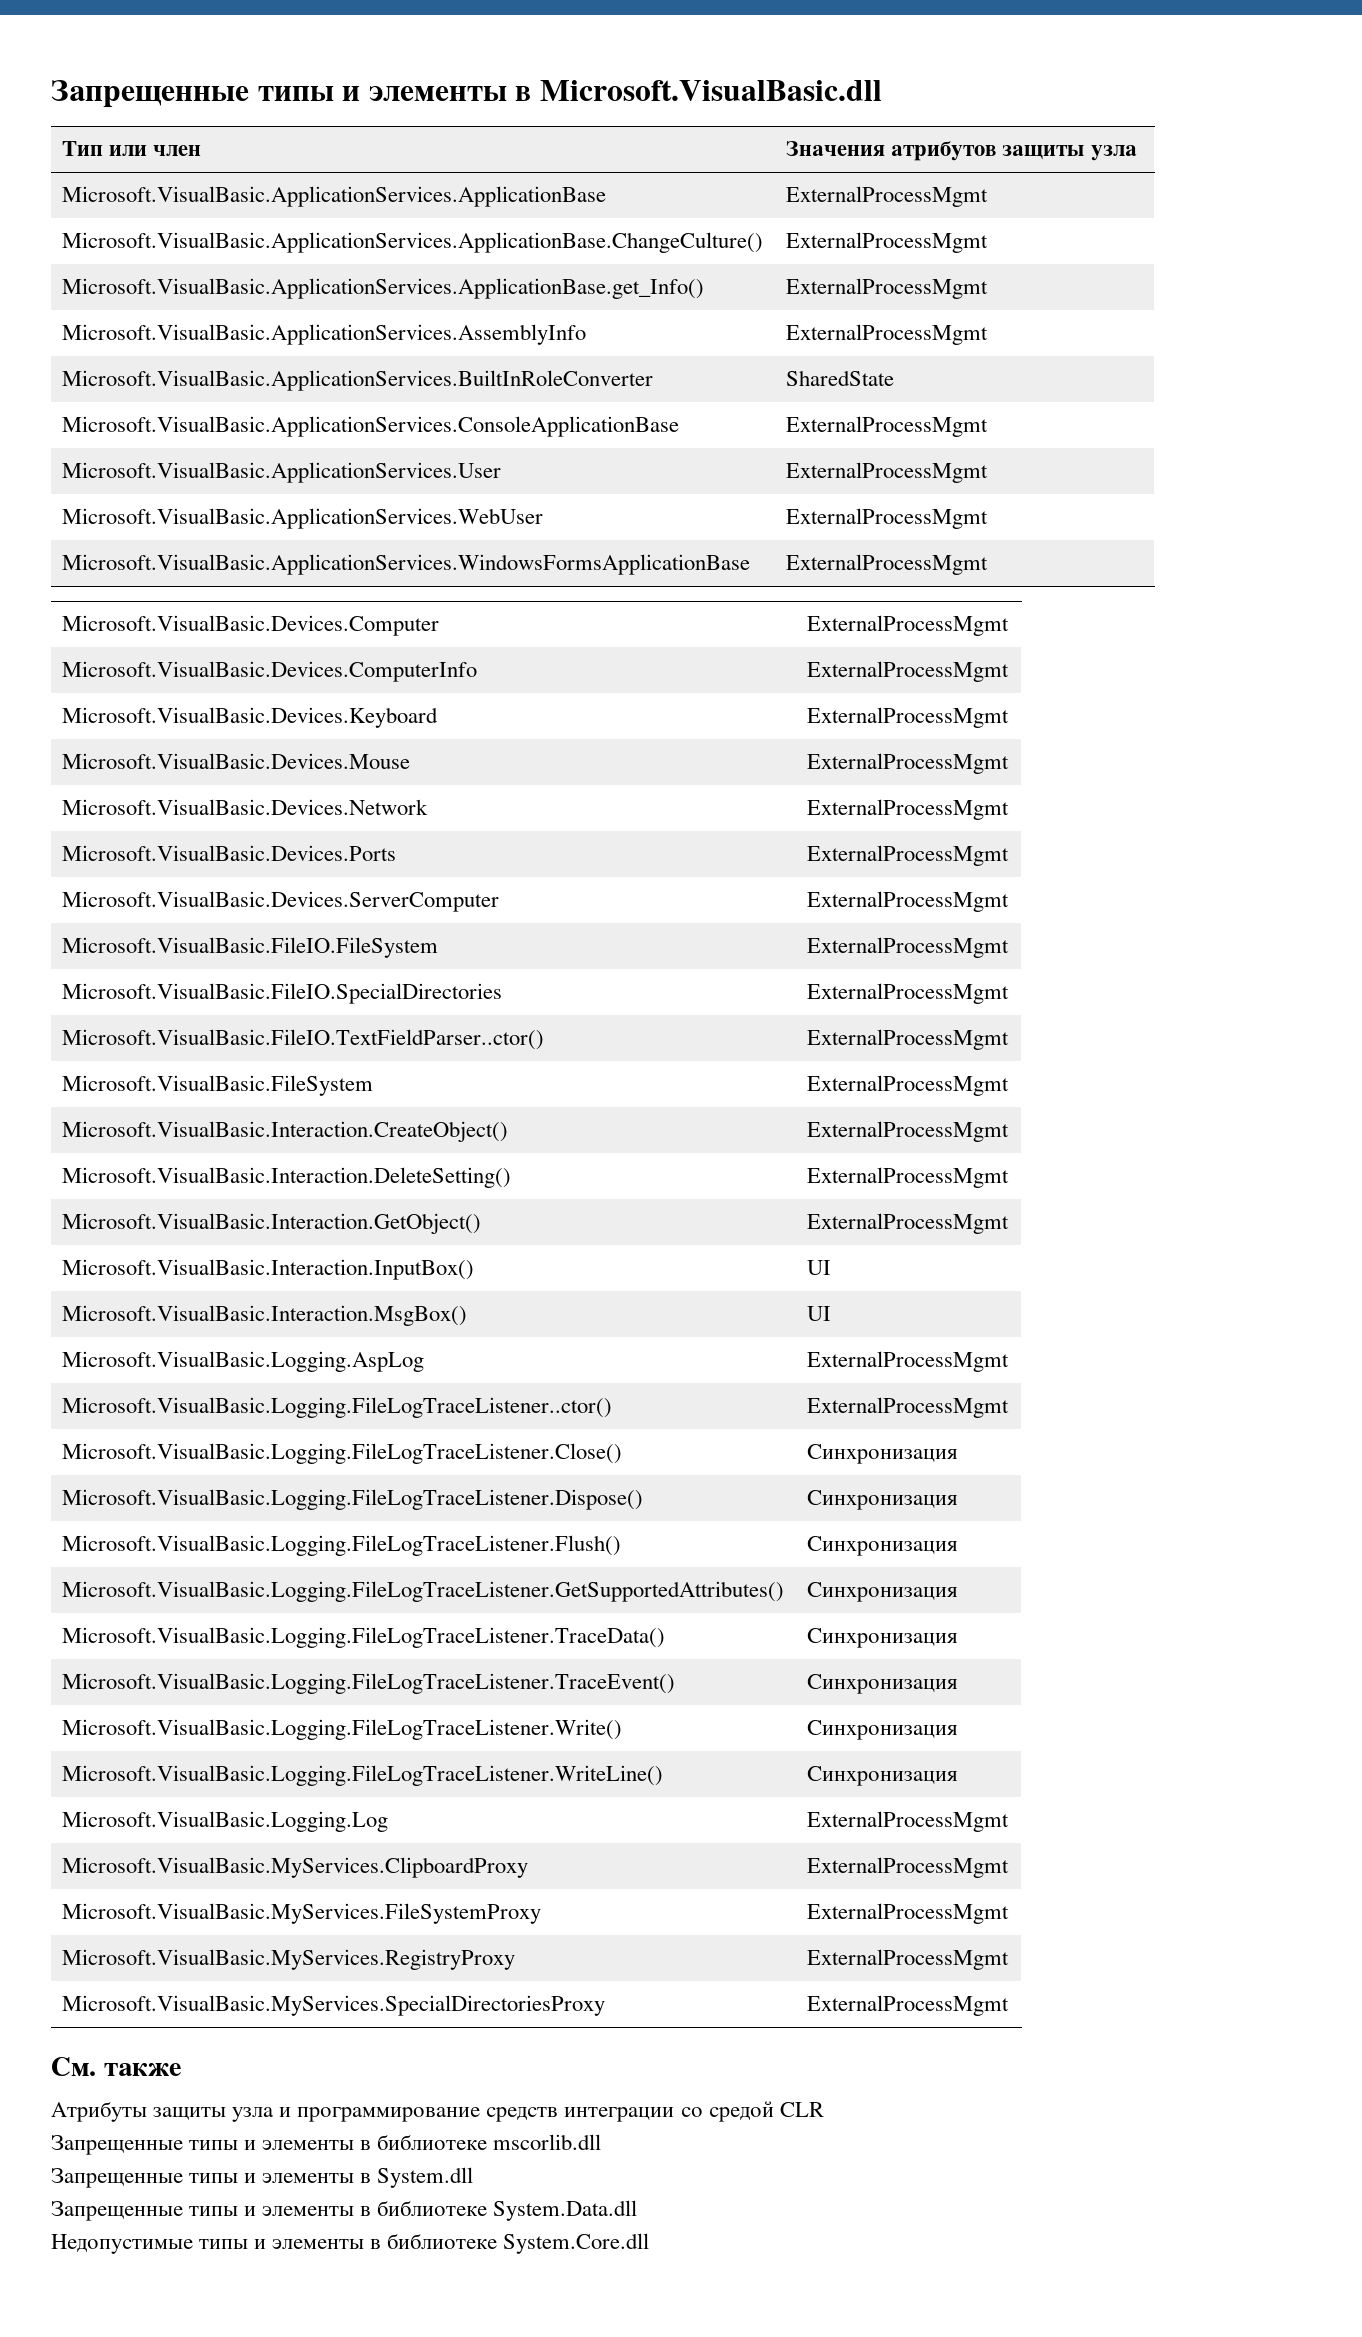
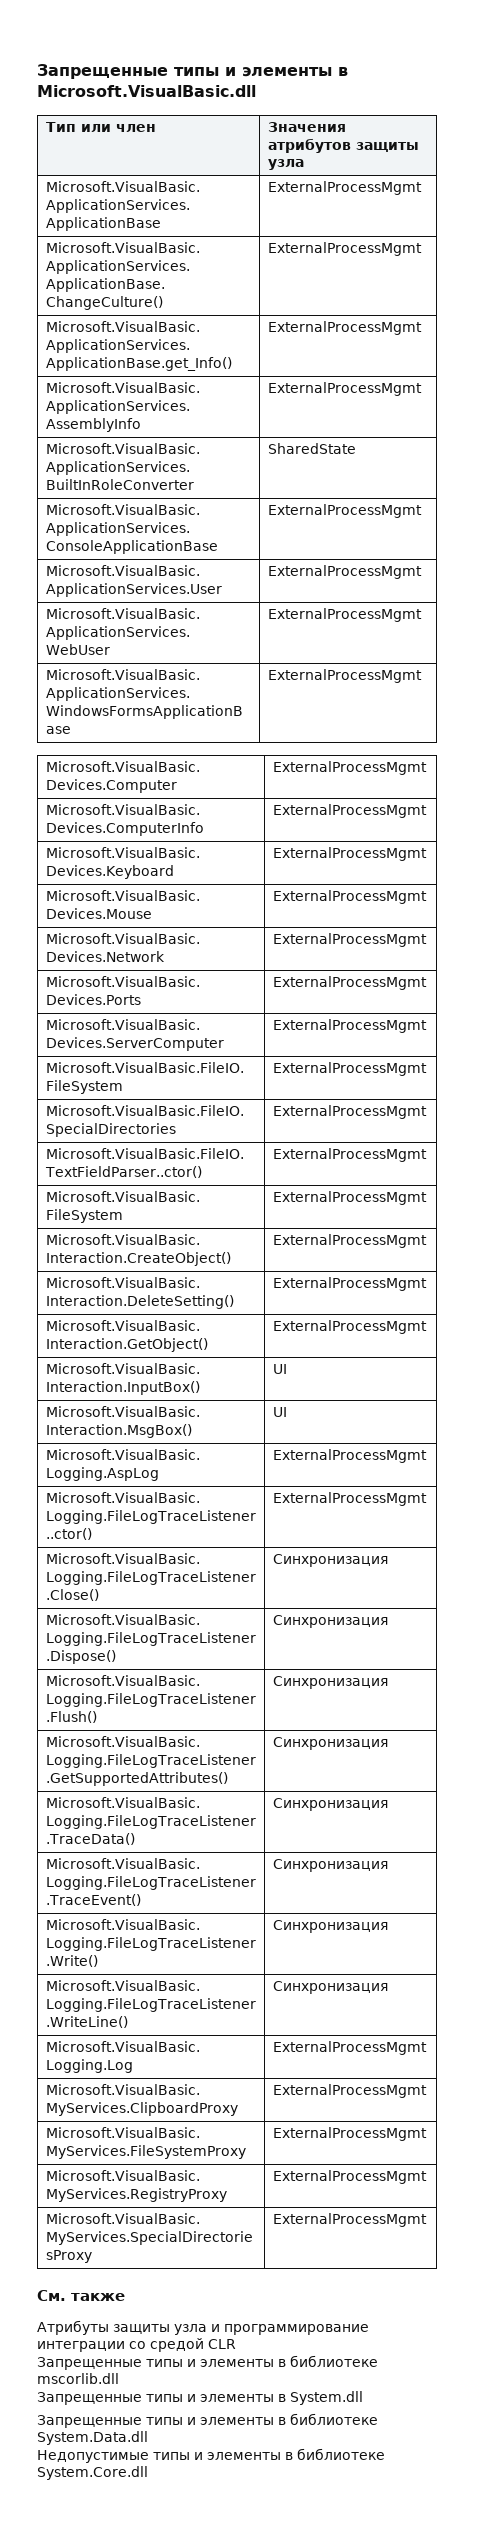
[486,2107,559,2122] средств -> (369, 2329) none

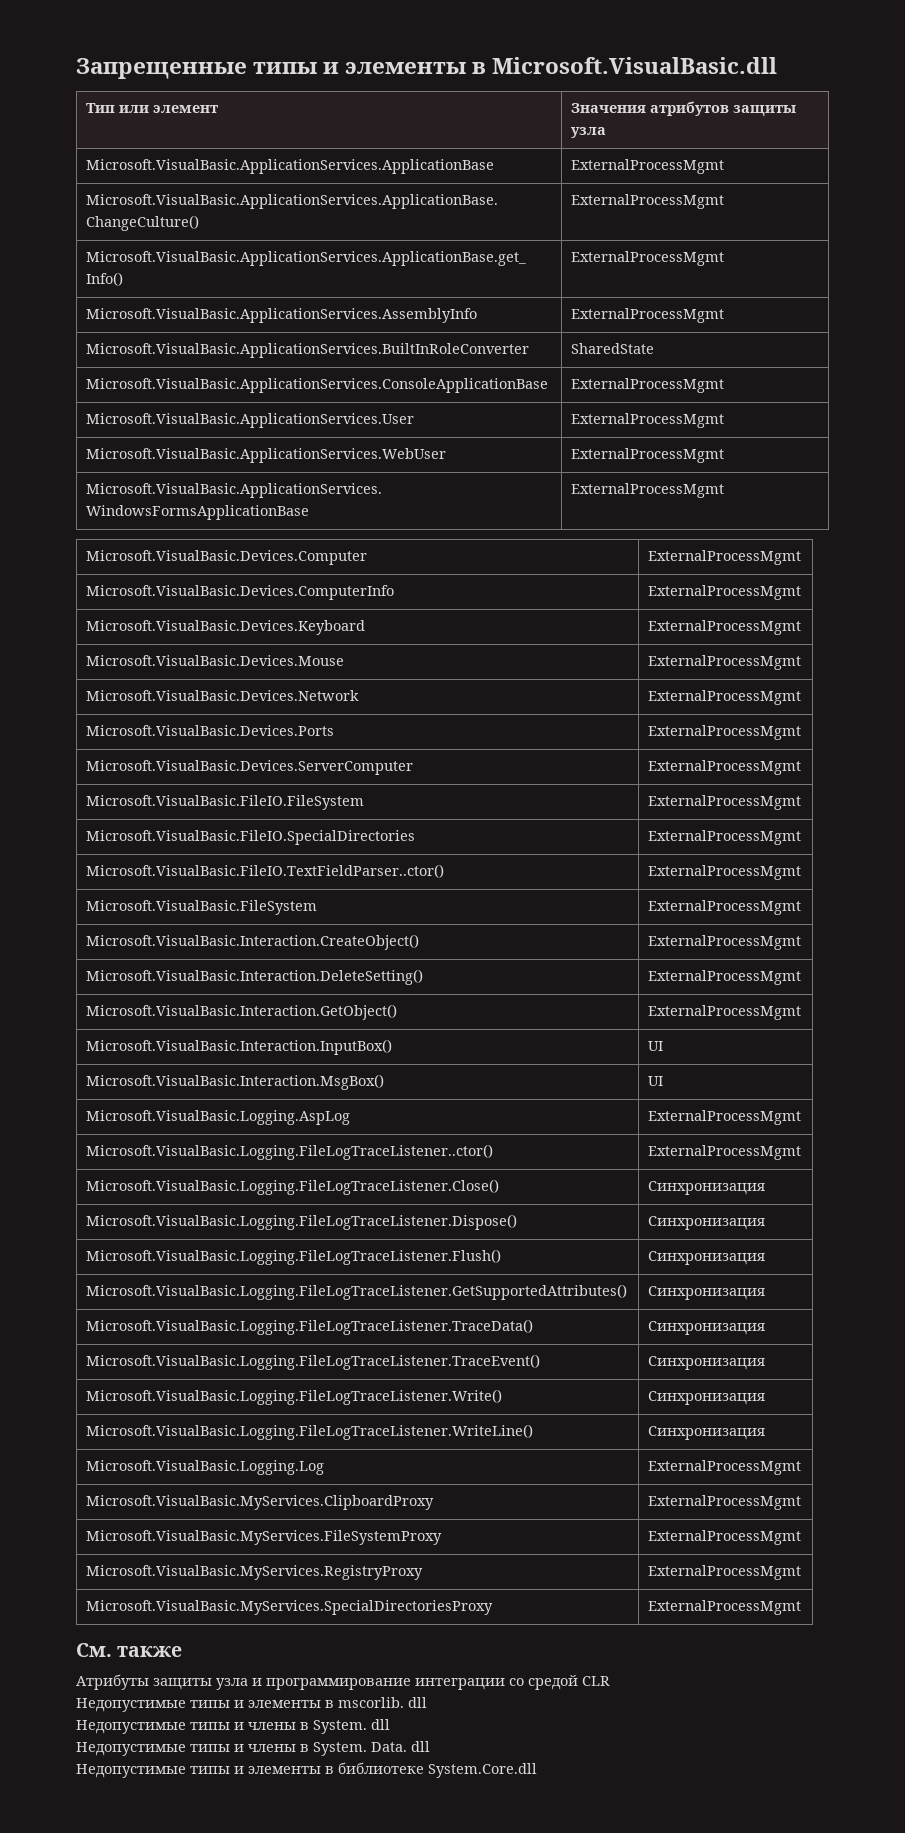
[115,124,156,132] член -> [153,105,219,113] элемент
[37,2355,378,2370] [37,2373,119,2384] [37,2391,363,2405] [37,2413,378,2428] [37,2431,148,2445] Запрещенные типы и элементы в библиотеке mscorlib.dll // Запрещенные типы и элементы в System.dll // Запрещенные типы и элементы в библиотеке System.Data.dll -> [76,1697,427,1712] [76,1719,390,1734] [76,1741,430,1756] Недопустимые типы и элементы в mscorlib. dll // Недопустимые типы и члены в System. dll // Недопустимые типы и члены в System. Data. dll

